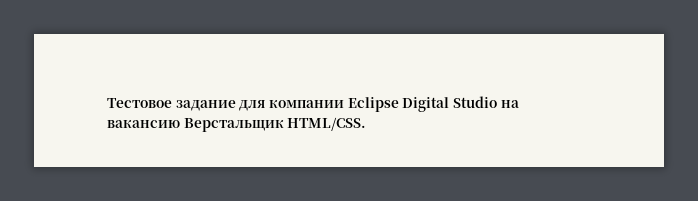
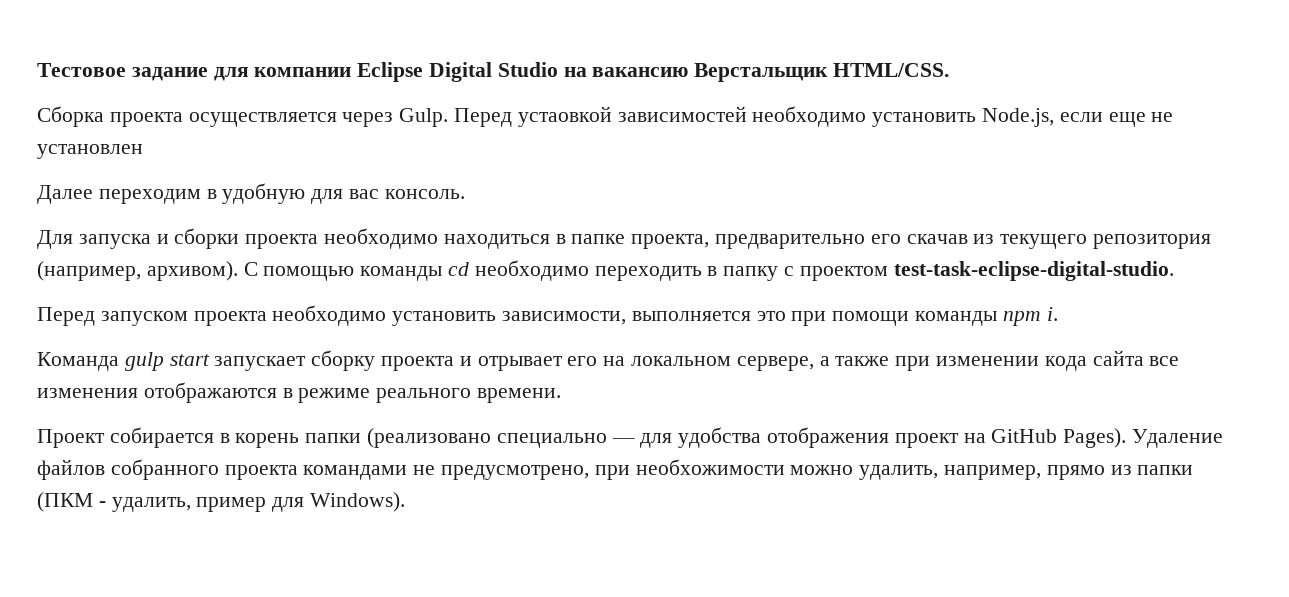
(367, 124) none -> [37,106,1174,127] [37,144,143,159] [37,183,465,204] [37,228,1212,249] [37,260,1174,281] [37,305,1058,326] [37,350,1180,371] [37,382,562,403] [37,427,1224,448] [37,459,1194,480] [37,492,406,512] // Сборка проекта осуществляется через Gulp. Перед устаовкой зависимостей необходимо установить Node.js, если еще не установлен // Далее переходим в удобную для вас консоль. // Для запуска и сборки проекта необходимо находиться в папке проекта, предварительно его скачав из текущего репозитория (например, архивом). С помощью команды cd необходимо переходить в папку с проектом test-task-eclipse-digital-studio. // Перед запуском проекта необходимо установить зависимости, выполняется это при помощи команды npm i. // Команда gulp start запускает сборку проекта и отрывает его на локальном сервере, а также при изменении кода сайта все изменения отображаются в режиме реального времени. // Проект собирается в корень папки (реализовано специально — для удобства отображения проект на GitHub Pages). Удаление файлов собранного проекта командами не предусмотрено, при необхожимости можно удалить, например, прямо из папки (ПКМ - удалить, пример для Windows).

